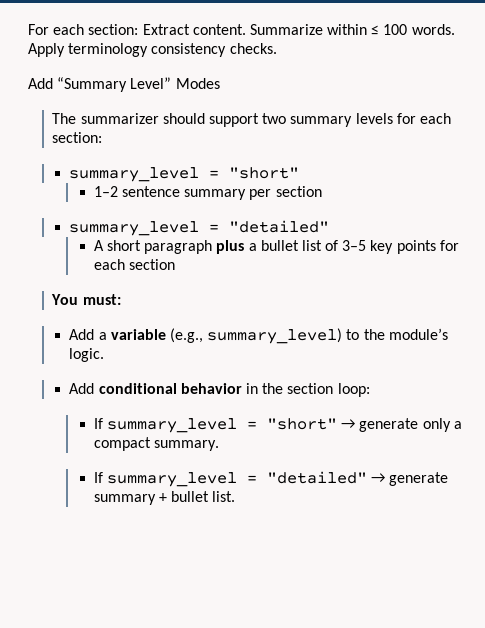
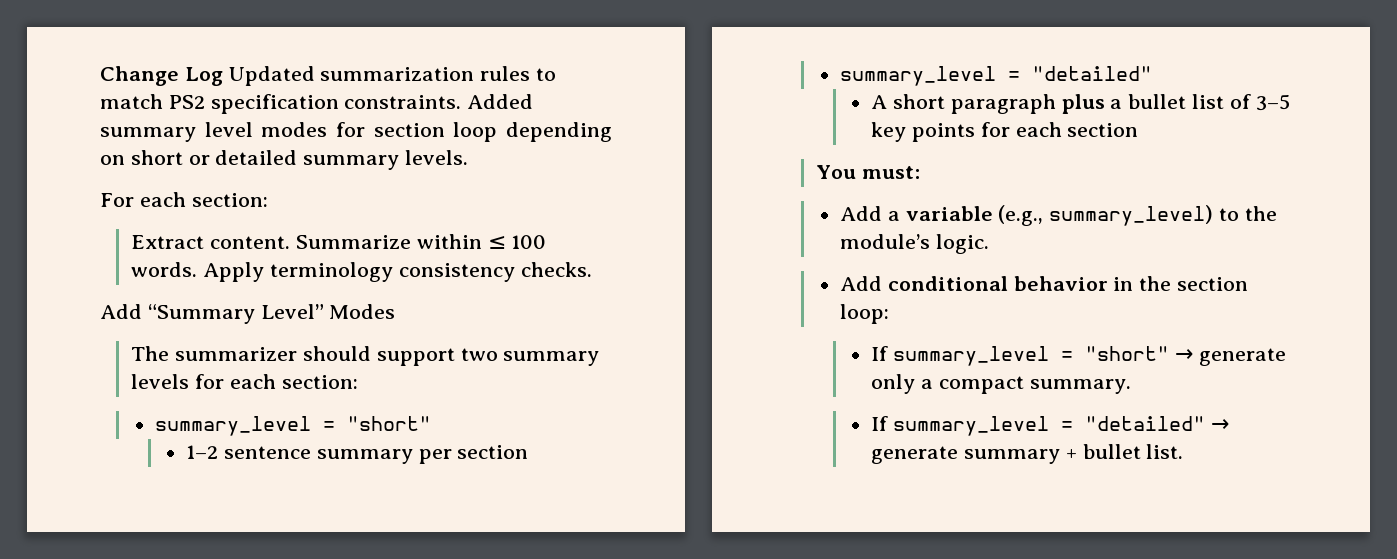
(28, 29) none -> [100,66,557,86] [100,94,534,114] [100,122,612,142] [100,150,469,170] Change Log Updated summarization rules to match PS2 specification constraints. Added summary level modes for section loop depending on short or detailed summary levels. //
(139, 29) none -> (268, 200) //

